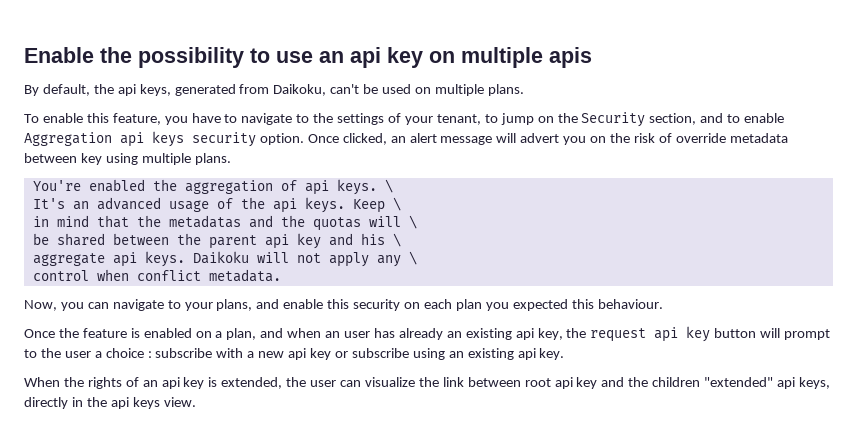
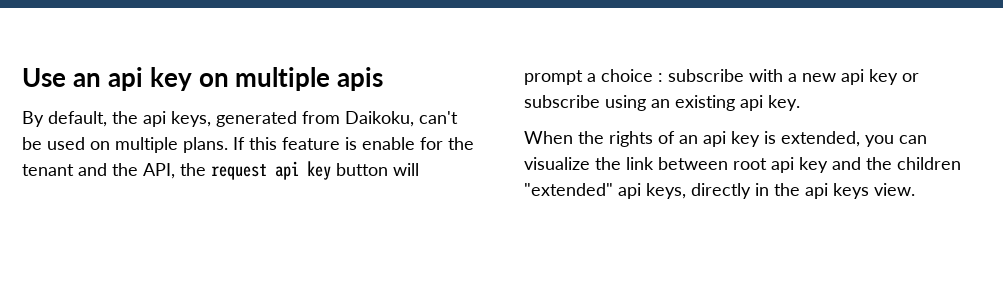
[24,47,313,68] Enable the possibility to use -> [22,68,66,87] Use
[24,112,785,127] [24,131,788,147] [24,153,231,165] [32,179,393,195] [32,197,401,213] [32,215,417,231] [32,233,401,249] [32,251,417,267] [32,269,281,282] [24,299,663,311] [24,328,563,340] // To enable this feature, you have to navigate to the settings of your tenant, to jump on the Security section, and to enable Aggregation api keys security option. Once clicked, an alert message will advert you on the risk of override metadata between key using multiple plans. // You're enabled the aggregation of api keys. \ // It's an advanced usage of the api keys. Keep \ // in mind that the metadatas and the quotas will \ // be shared between the parent api key and his \ // aggregate api keys. Daikoku will not apply any \ // control when conflict metadata. // Now, you can navigate to your plans, and enable this security on each plan you expected this behaviour. // Once the feature is enabled on a plan, and when an user has already an existing api key, -> [233,137,474,150] [22,163,175,179] If this feature is enable for the tenant and the API,
[24,348,91,358] to the user -> (583, 77) none
[286,377,337,387] the user -> [865,135,894,147] you

